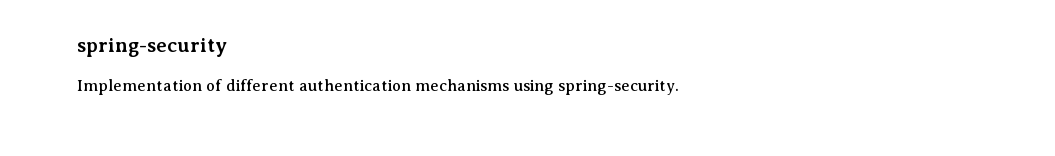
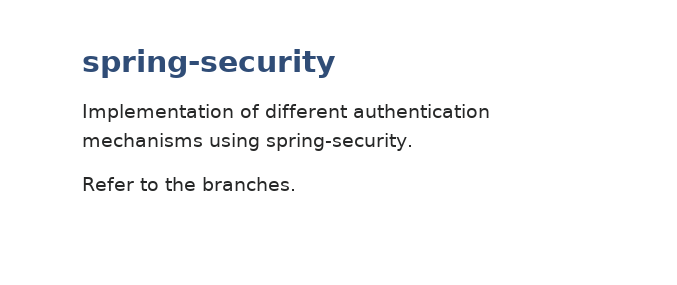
(679, 87) none -> [82,177,296,191] // Refer to the branches.

